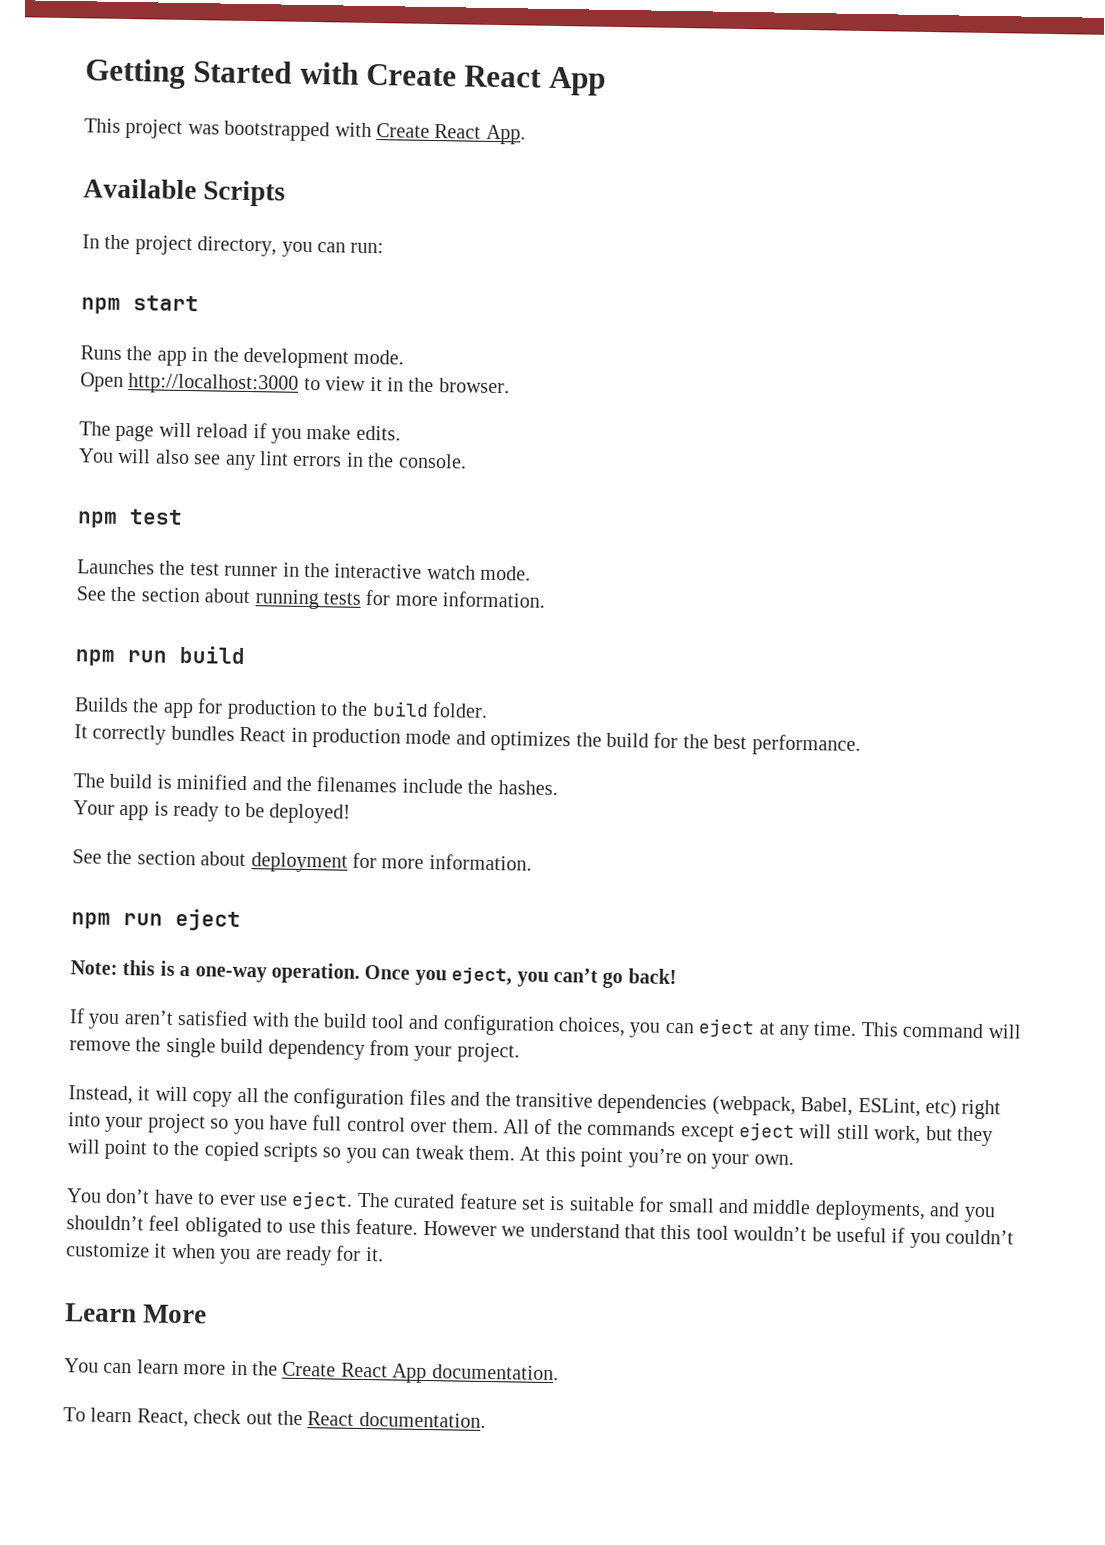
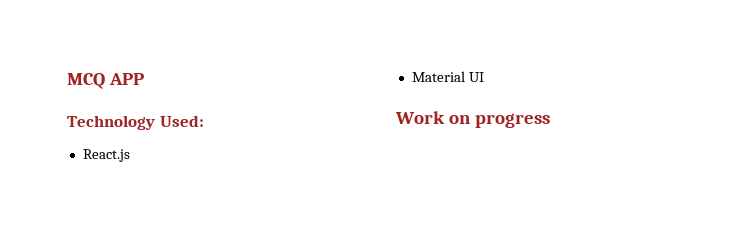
[85,58,606,96] [84,118,526,145] [83,178,287,207] [82,234,385,258] [81,295,199,314] [80,345,405,369] [80,372,510,395] [79,421,401,444] [78,448,467,471] [77,509,183,528] [77,559,532,581] [76,586,546,610] [75,645,245,666] [74,697,489,721] [74,724,861,756] [73,773,558,796] [73,800,352,824] [72,849,532,873] [71,908,241,931] [70,960,677,989] [69,1008,1021,1041] [69,1037,520,1063] [68,1085,1002,1120] [68,1112,993,1147] [67,1139,794,1170] [66,1188,996,1223] [66,1215,1015,1249] [66,1242,384,1266] [65,1303,208,1324] [64,1358,559,1384] [63,1407,486,1428] Getting Started with Create React App // This project was bootstrapped with Create React App. // Available Scripts // In the project directory, you can run: // npm start // Runs the app in the development mode. // Open http://localhost:3000 to view it in the browser. // The page will reload if you make edits. // You will also see any lint errors in the console. // npm test // Launches the test runner in the interactive watch mode. // See the section about running tests for more information. // npm run build // Builds the app for production to the build folder. // It correctly bundles React in production mode and optimizes the build for the best performance. // The build is minified and the filenames include the hashes. // Your app is ready to be deployed! // See the section about deployment for more information. // npm run eject // Note: this is a one-way operation. Once you eject, you can’t go back! // If you aren’t satisfied with the build tool and configuration choices, you can eject at any time. This command will remove the single build dependency from your project. // Instead, it will copy all the configuration files and the transitive dependencies (webpack, Babel, ESLint, etc) right into your project so you have full control over them. All of the commands except eject will still work, but they will point to the copied scripts so you can tweak them. At this point you’re on your own. // You don’t have to ever use eject. The curated feature set is suitable for small and middle deployments, and you shouldn’t feel obligated to use this feature. However we understand that this tool wouldn’t be useful if you couldn’t customize it when you are ready for it. // Learn More // You can learn more in the Create React App documentation. // To learn React, check out the React documentation. -> [67,73,144,89] [67,115,204,130] [82,149,130,162] [411,71,484,82] [395,111,550,128] MCQ APP // Technology Used: // React.js // Material UI // Work on progress

